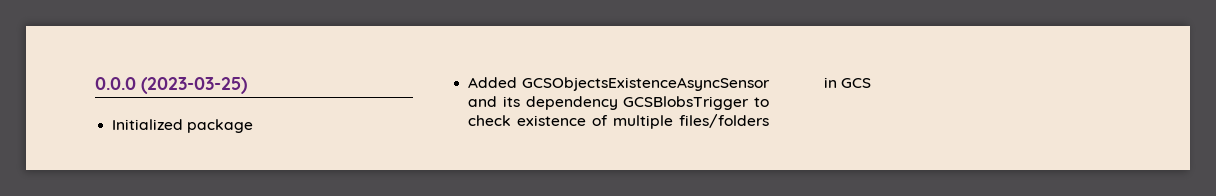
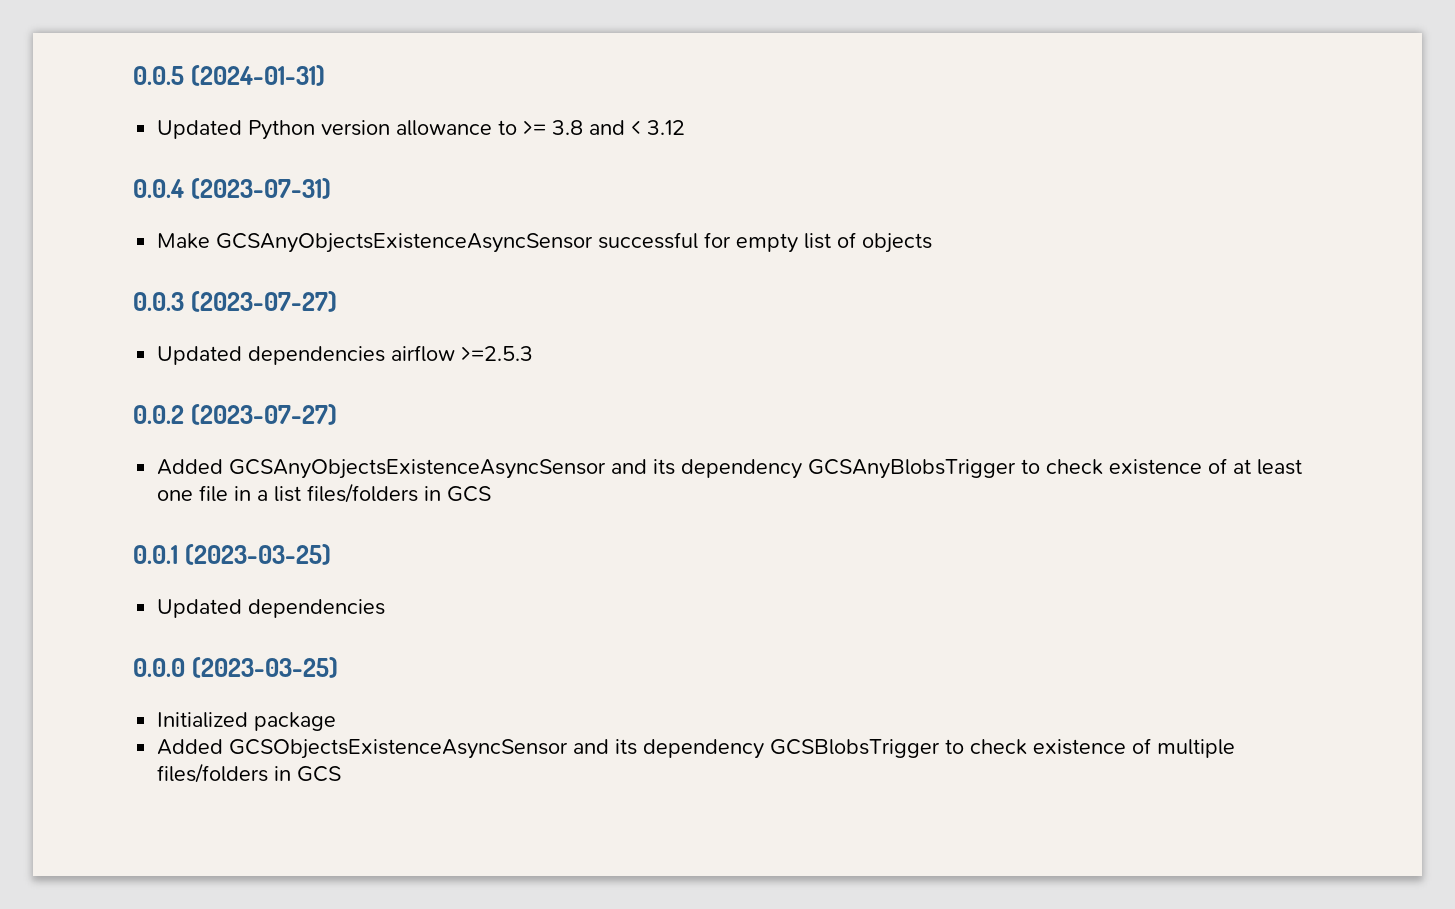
(95, 83) none -> [133,65,325,86] [157,120,686,140] [133,178,331,199] [157,232,933,253] [133,291,337,312] [157,345,534,365] [133,404,337,425] [157,458,1303,479] [157,483,492,503] [133,544,331,565] [157,599,386,618] 0.0.5 (2024-01-31) // Updated Python version allowance to >= 3.8 and < 3.12 // 0.0.4 (2023-07-31) // Make GCSAnyObjectsExistenceAsyncSensor successful for empty list of objects // 0.0.3 (2023-07-27) // Updated dependencies airflow >=2.5.3 // 0.0.2 (2023-07-27) // Added GCSAnyObjectsExistenceAsyncSensor and its dependency GCSAnyBlobsTrigger to check existence of at least one file in a list files/folders in GCS // 0.0.1 (2023-03-25) // Updated dependencies //

